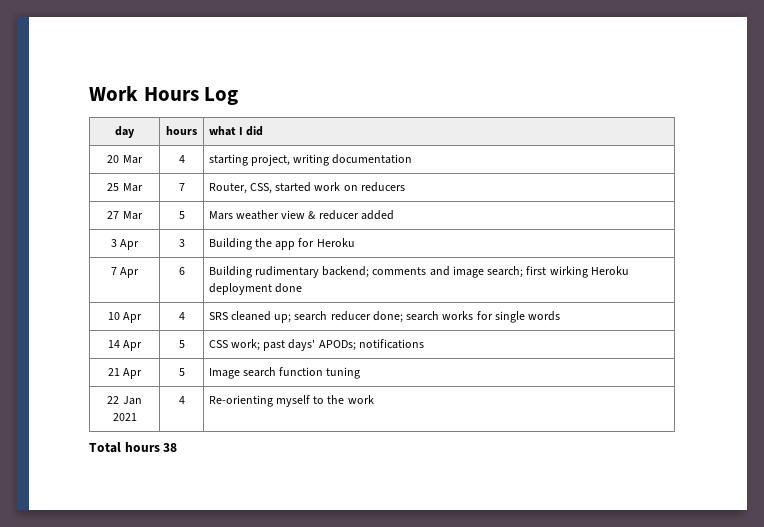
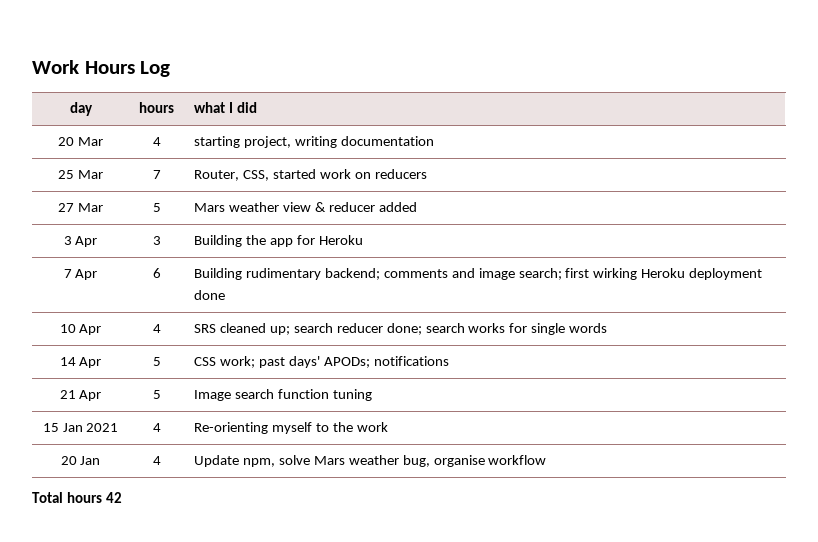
[107,396,120,404] 22 -> [42,423,59,432] 15
(374, 399) none -> [60,456,101,465] [152,456,161,465] [194,455,547,467] // 20 Jan | 4 | Update npm, solve Mars weather bug, organise workflow
[163,443,178,452] 38 -> [105,492,122,503] 42

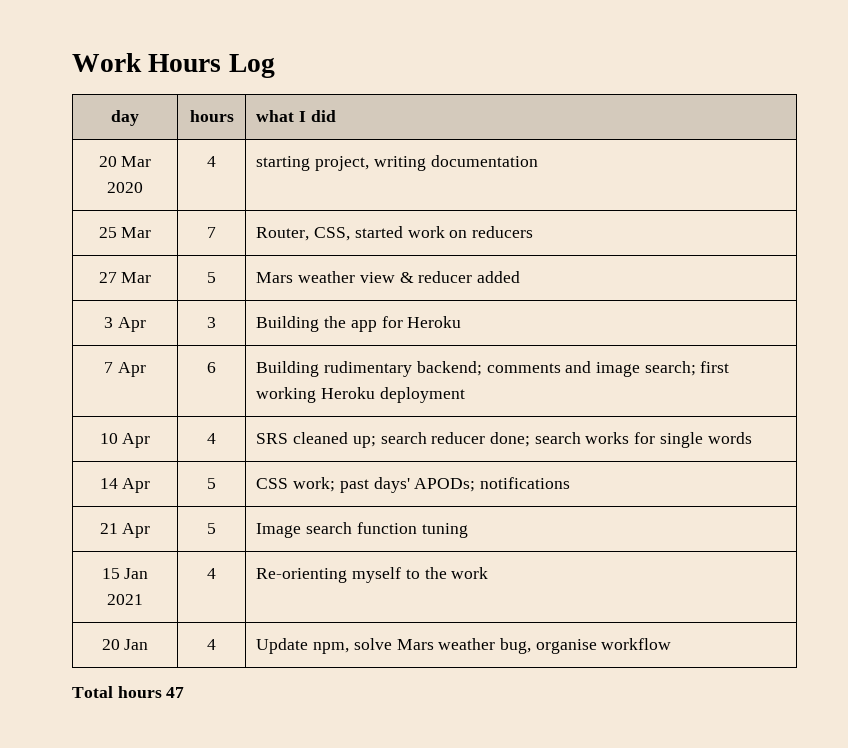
(103, 141) none -> [107,182,143,193] 2020
[593,268,638,280] wirking -> [256,387,317,403] working
[194,290,226,300] done -> (465, 395) none
[105,492,122,503] 42 -> [166,687,185,698] 47

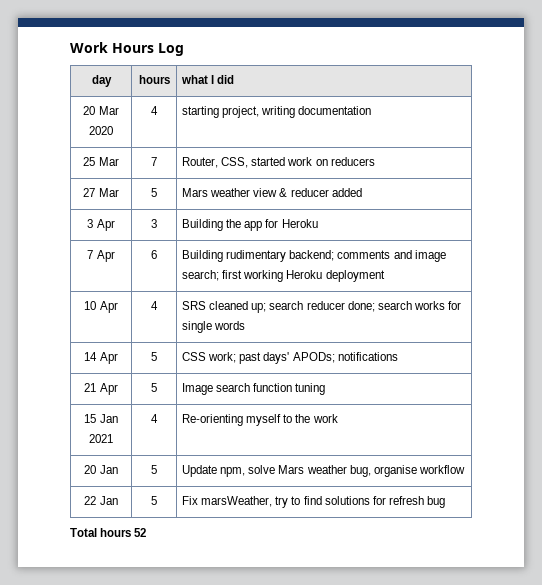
[207,639,216,650] 4 -> [151,465,157,474] 5
(672, 644) none -> [84,496,118,505] [151,496,157,505] [182,496,445,508] // 22 Jan | 5 | Fix marsWeather, try to find solutions for refresh bug
[166,687,185,698] 47 -> [134,528,147,537] 52

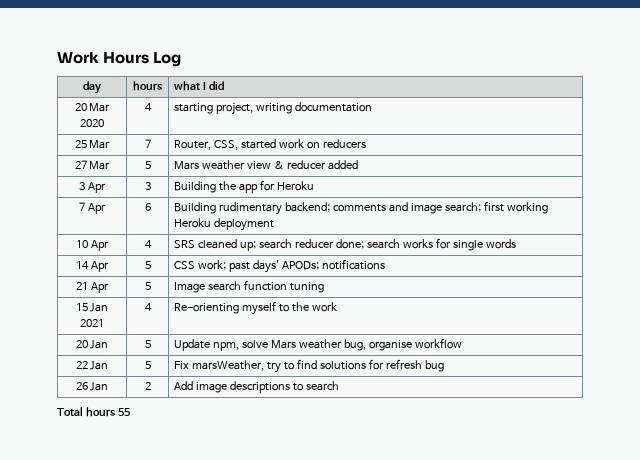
(445, 502) none -> [75,382,109,391] [144,382,151,390] [173,381,339,393] // 26 Jan | 2 | Add image descriptions to search
[134,528,147,537] 52 -> [117,408,131,416] 55

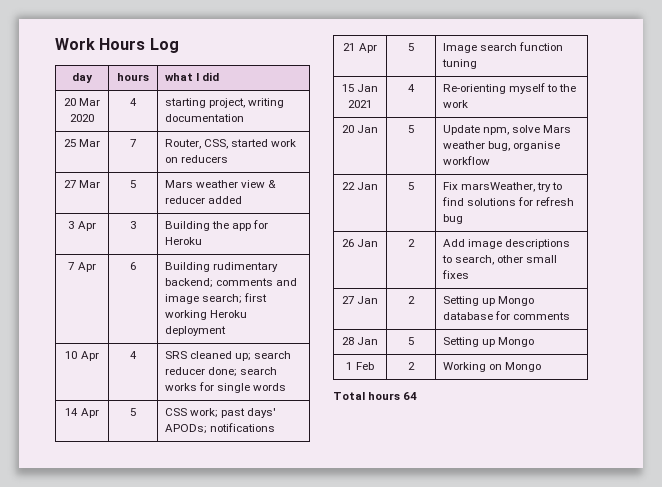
[305,381,339,391] search -> [454,255,558,265] [441,270,469,279] [341,296,379,304] [408,296,415,304] [442,296,535,306] [442,311,571,320] [341,337,379,345] [408,337,414,345] [442,337,535,347] [346,362,374,370] [408,362,415,370] [442,362,542,372] search, other small fixes // 27 Jan | 2 | Setting up Mongo database for comments // 28 Jan | 5 | Setting up Mongo // 1 Feb | 2 | Working on Mongo
[117,408,131,416] 55 -> [403,392,418,400] 64

